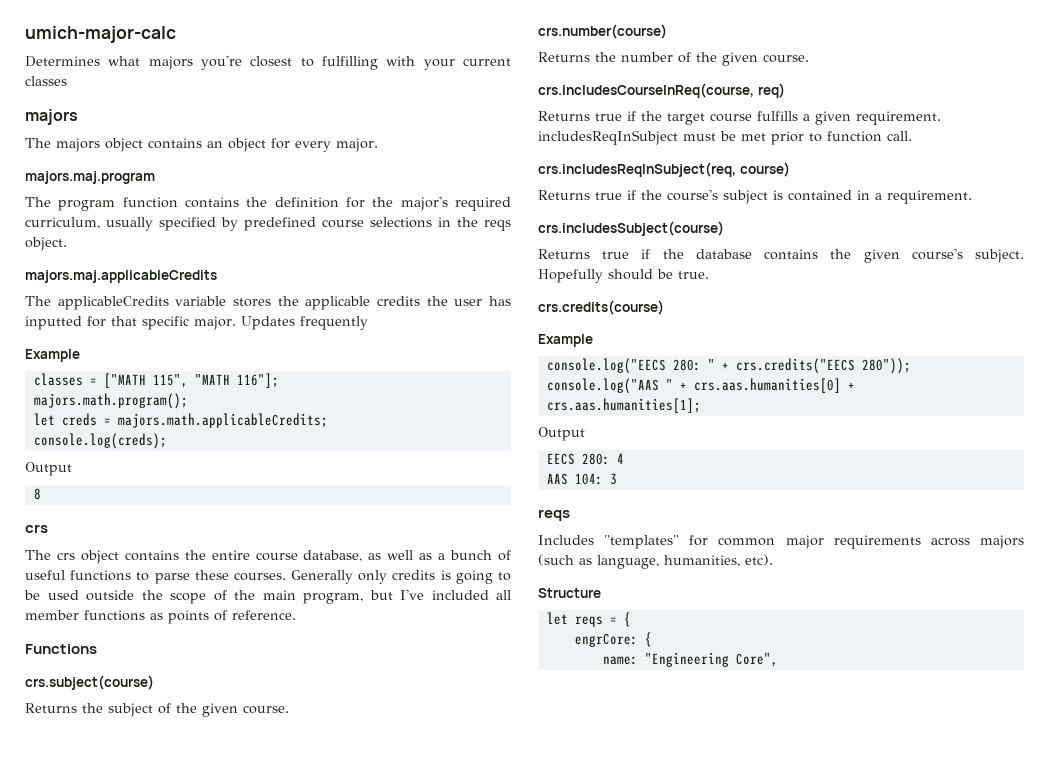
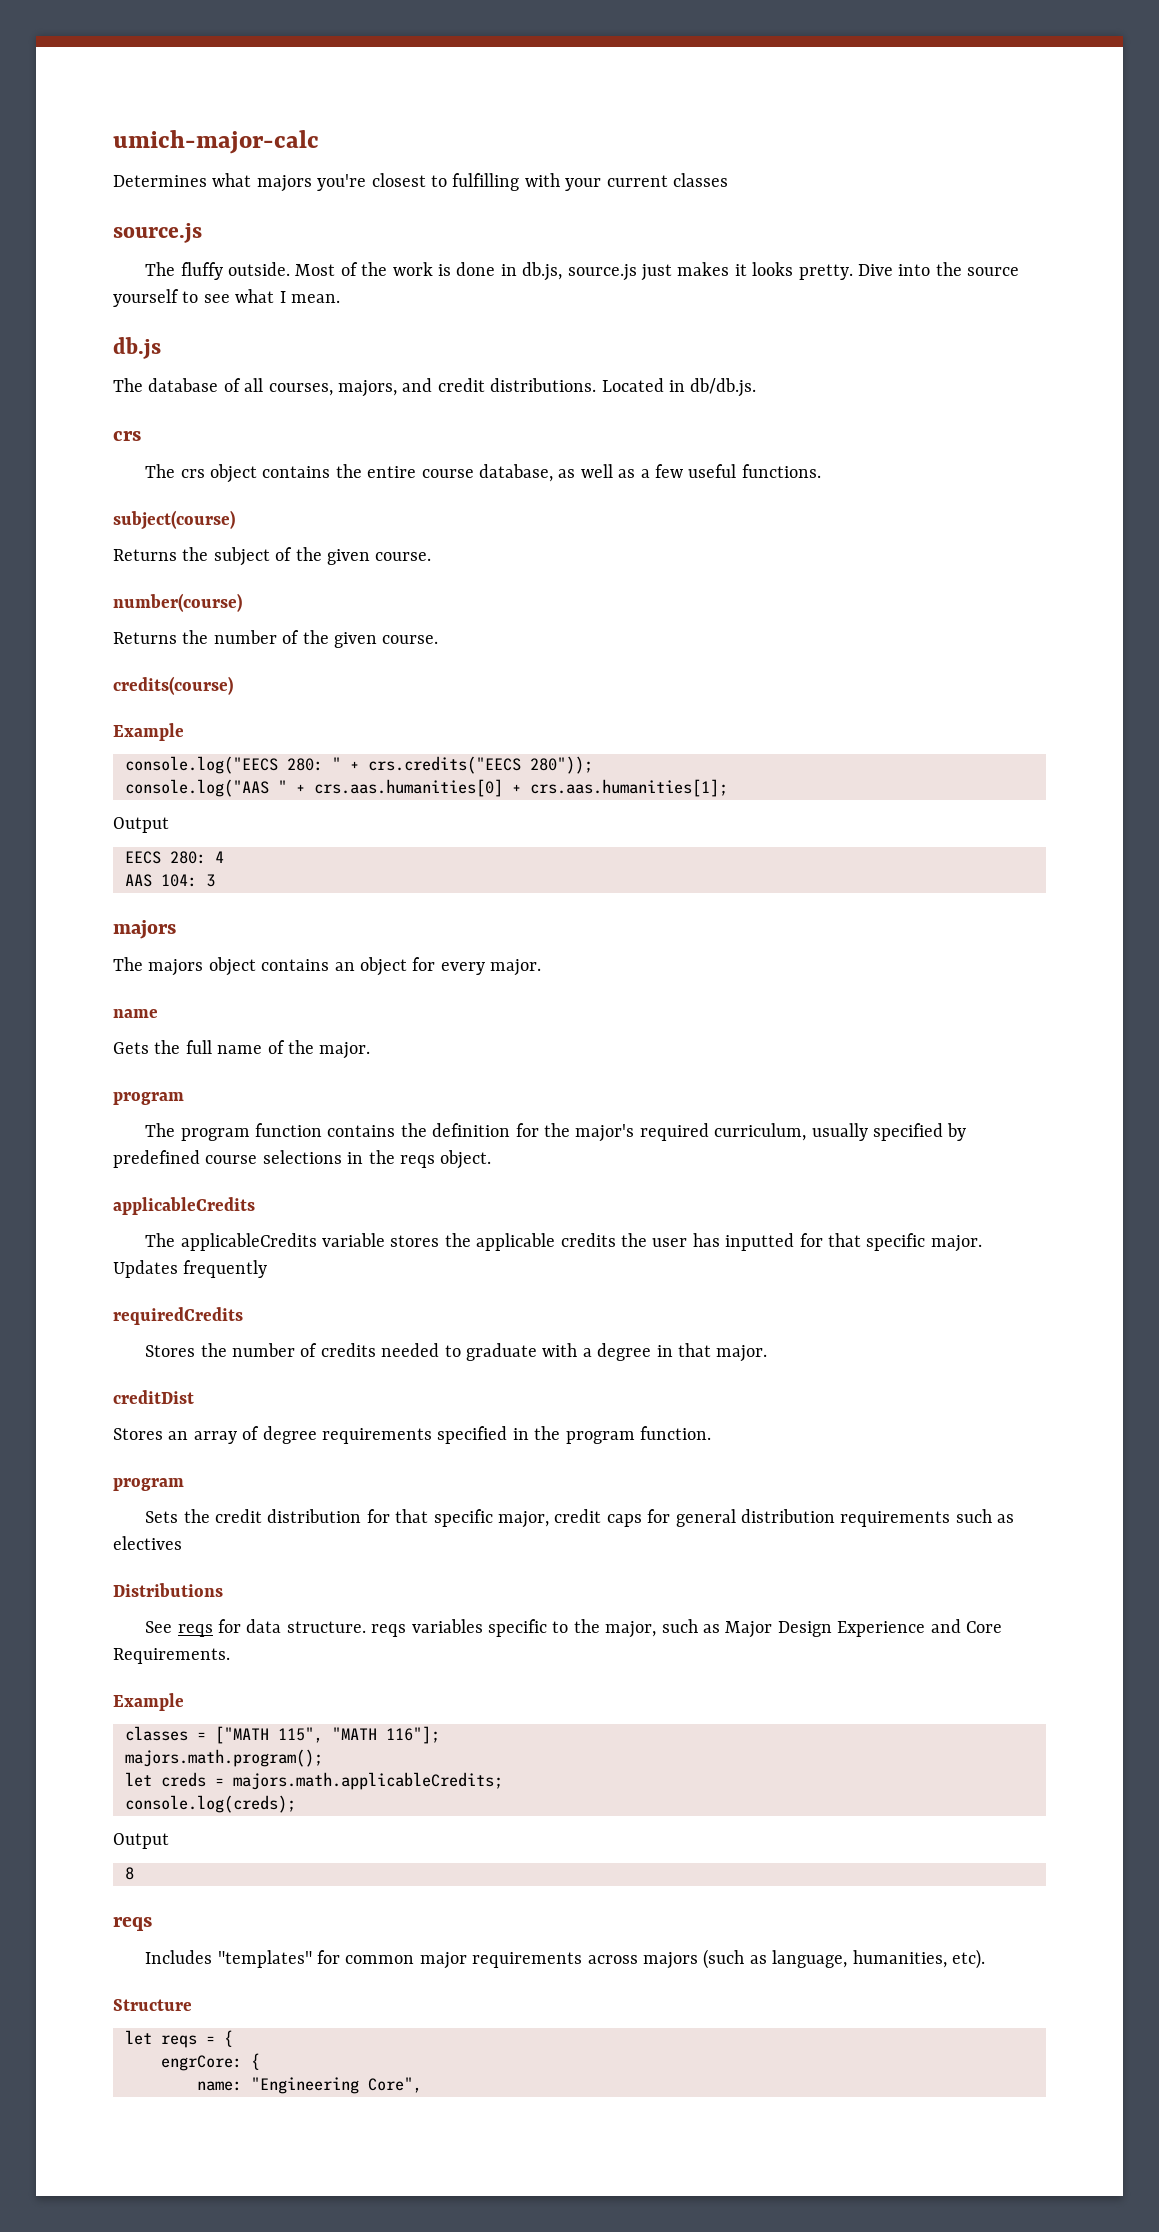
[25,109,78,125] [25,138,378,152] [25,171,155,184] [25,196,511,211] [25,217,511,231] [25,237,67,251] [25,270,217,283] [25,296,512,310] [25,316,368,330] [25,349,80,362] [33,373,279,388] [33,393,188,409] [33,413,328,428] [33,433,167,449] [25,462,72,476] [33,488,41,500] majors // The majors object contains an object for every major. // majors.maj.program // The program function contains the definition for the major's required curriculum, usually specified by predefined course selections in the reqs object. // majors.maj.applicableCredits // The applicableCredits variable stores the applicable credits the user has inputted for that specific major. Updates frequently // Example // classes = ["MATH 115", "MATH 116"]; // majors.math.program(); // let creds = majors.math.applicableCredits; // console.log(creds); // Output // 8 -> [113,223,202,243] [145,262,1020,281] [113,289,340,307] [113,337,161,359] [113,378,757,397] source.js // The fluffy outside. Most of the work is done in db.js, source.js just makes it looks pretty. Dive into the source yourself to see what I mean. // db.js // The database of all courses, majors, and credit distributions. Located in db/db.js.
[450,550,511,561] [25,570,512,584] [24,589,511,604] [25,610,296,624] [25,644,97,654] [25,675,154,690] bunch of useful functions to parse these courses. Generally only credits is going to be used outside the scope of the main program, but I've included all member functions as points of reference. // Functions // crs.subject(course) -> [655,464,821,478] [113,510,235,530] few useful functions. // subject(course)
[538,24,667,39] crs.number(course) -> [113,593,242,612] number(course)
[538,83,785,98] [538,111,941,125] [538,130,912,145] [538,162,790,177] [538,189,972,204] [538,221,724,236] [538,248,1024,263] [538,269,709,283] [538,300,664,315] crs.includesCourseInReq(course, req) // Returns true if the target course fulfills a given requirement. includesReqInSubject must be met prior to function call. // crs.includesReqInSubject(req, course) // Returns true if the course's subject is contained in a requirement. // crs.includesSubject(course) // Returns true if the database contains the given course's subject. Hopefully should be true. // crs.credits(course) -> [113,676,233,695] credits(course)
(617, 479) none -> [113,920,176,939] [113,957,542,976] [113,1009,158,1018] [113,1040,371,1059] [113,1092,184,1105] [145,1123,967,1142] [113,1150,492,1169] [113,1197,255,1215] [145,1233,982,1252] [113,1260,268,1278] [113,1307,243,1325] [145,1343,768,1362] [113,1390,194,1404] [113,1426,711,1444] [113,1478,184,1491] [145,1509,1015,1528] [113,1536,182,1550] [113,1583,223,1597] [145,1619,1003,1638] [113,1648,230,1664] [113,1693,184,1711] [125,1726,440,1744] [125,1749,323,1767] [125,1772,503,1790] [125,1795,296,1813] [113,1833,169,1849] [125,1867,134,1880] // majors // The majors object contains an object for every major. // name // Gets the full name of the major. // program // The program function contains the definition for the major's required curriculum, usually specified by predefined course selections in the reqs object. // applicableCredits // The applicableCredits variable stores the applicable credits the user has inputted for that specific major. Updates frequently // requiredCredits // Stores the number of credits needed to graduate with a degree in that major. // creditDist // Stores an array of degree requirements specified in the program function. // program // Sets the credit distribution for that specific major, credit caps for general distribution requirements such as electives // Distributions // See reqs for data structure. reqs variables specific to the major, such as Major Design Experience and Core Requirements. // Example // classes = ["MATH 115", "MATH 116"]; // majors.math.program(); // let creds = majors.math.applicableCredits; // console.log(creds); // Output // 8

